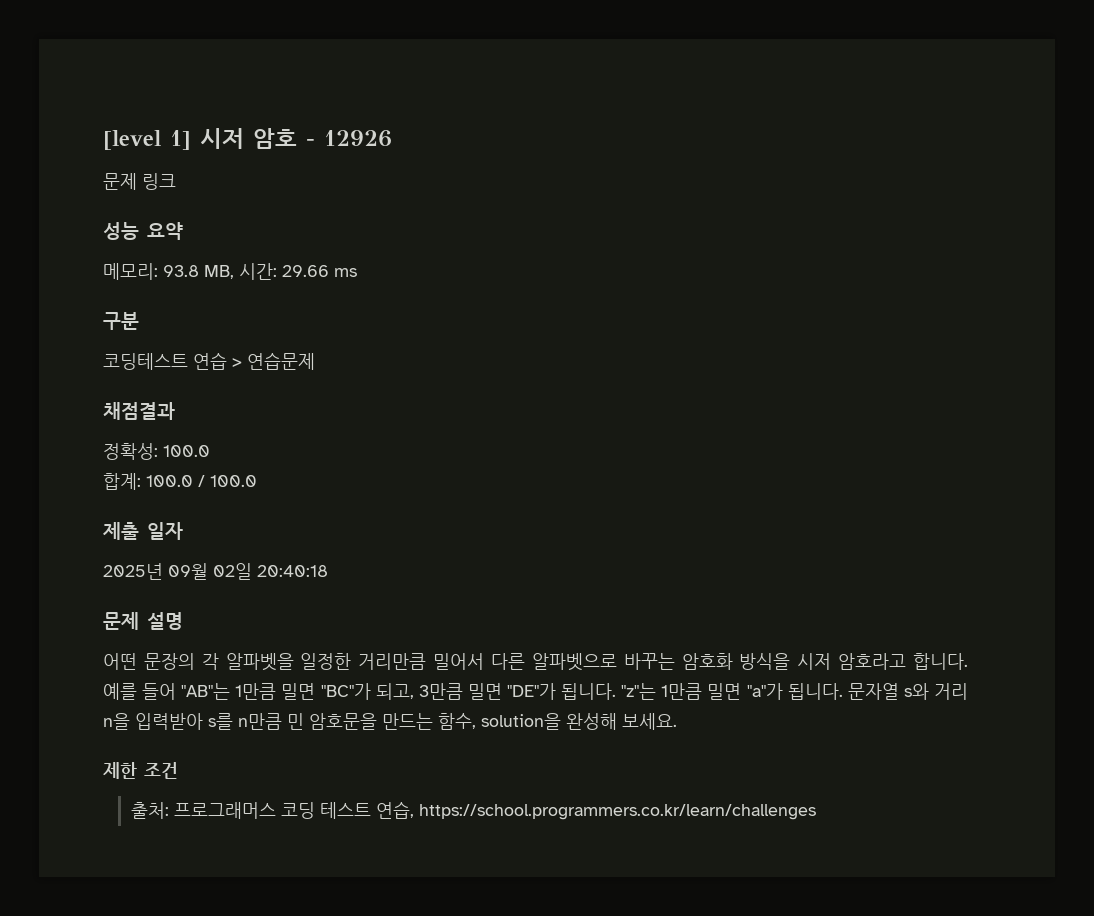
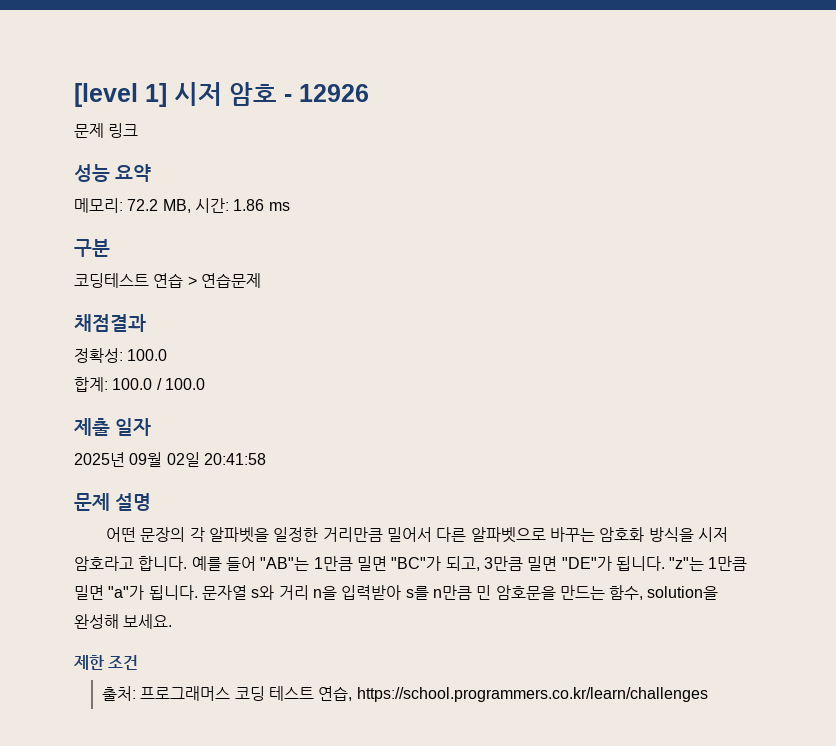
[163,265,199,277] 93.8 -> [127,199,159,211] 72.2
[282,265,329,277] 29.66 -> [233,199,265,211] 1.86
[257,565,328,577] 20:40:18 -> [203,453,266,465] 20:41:58

